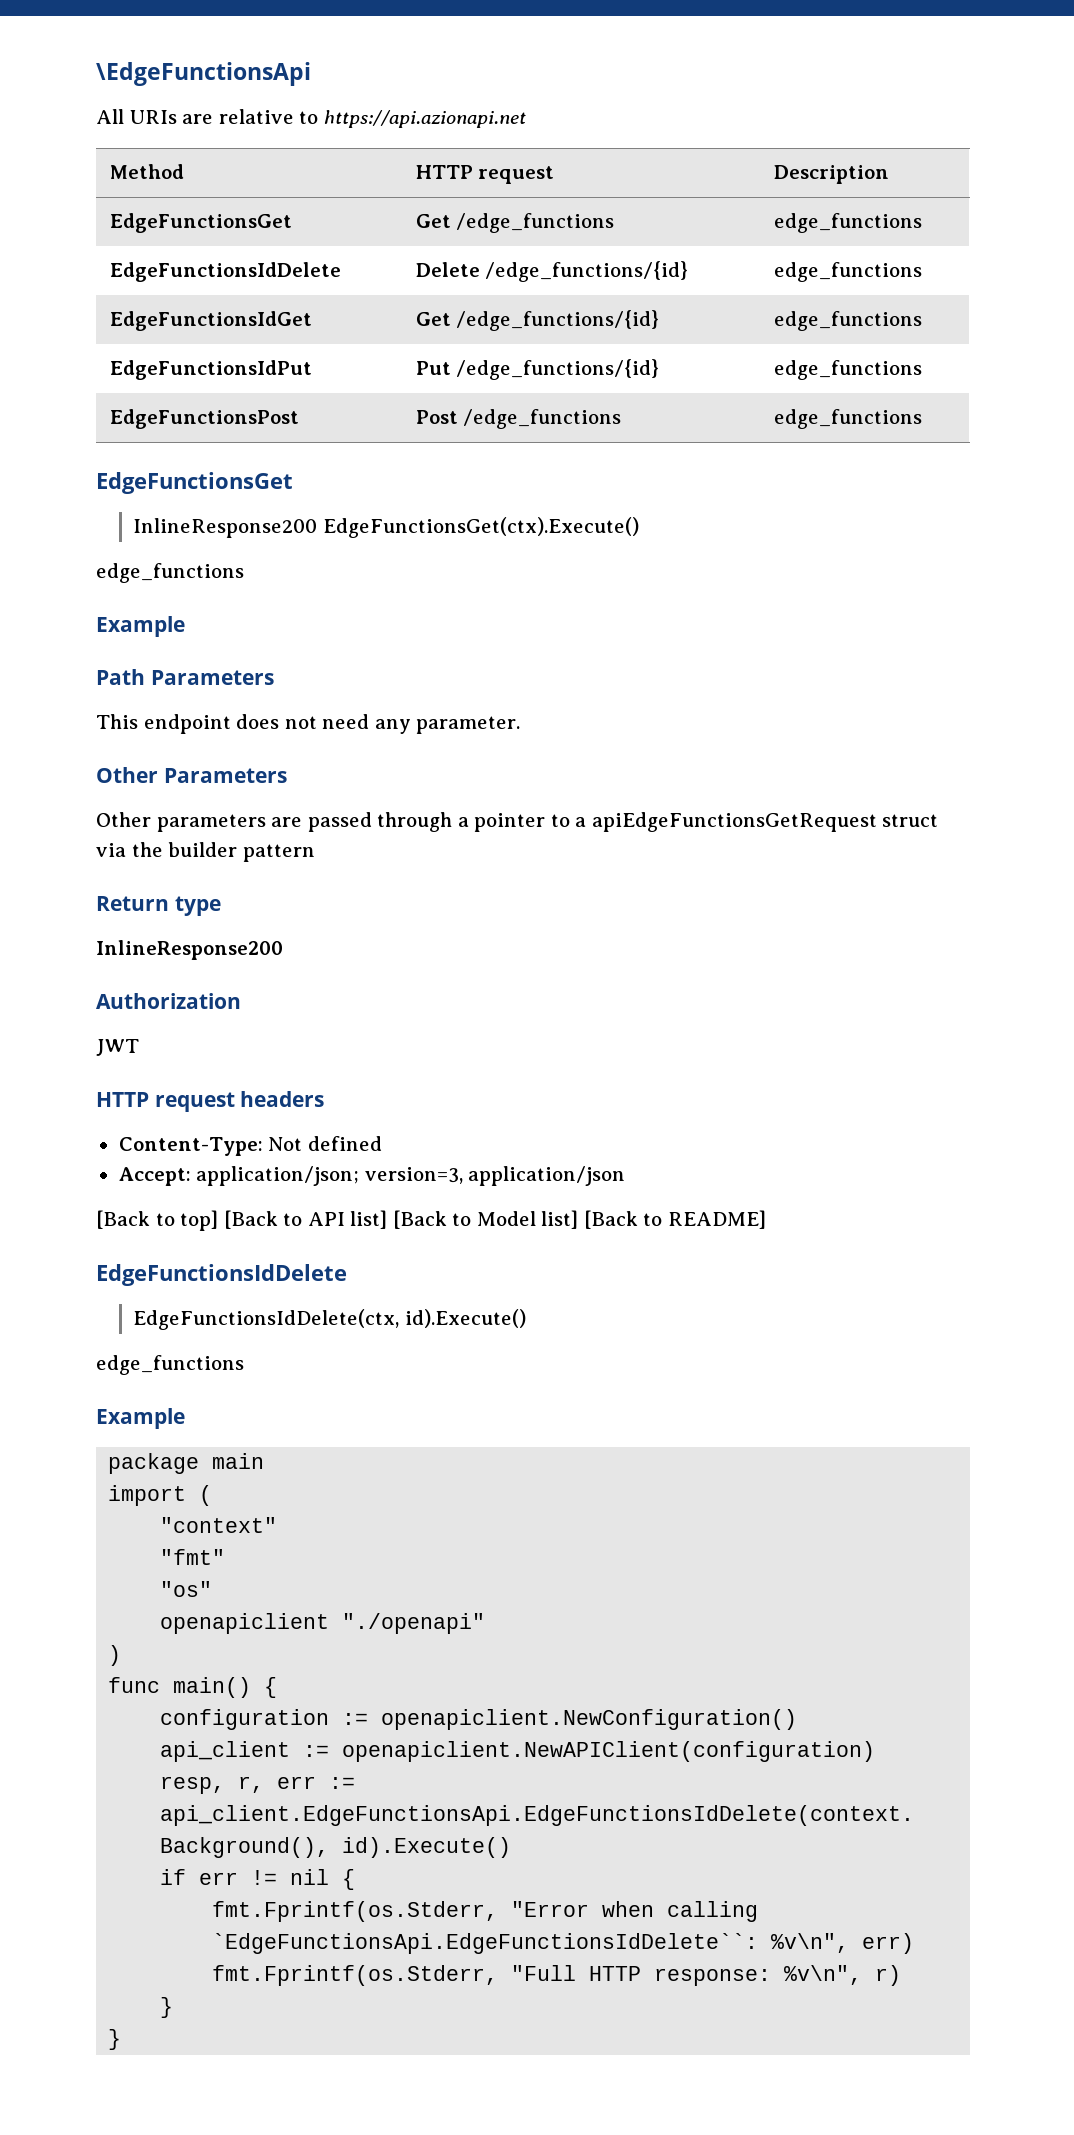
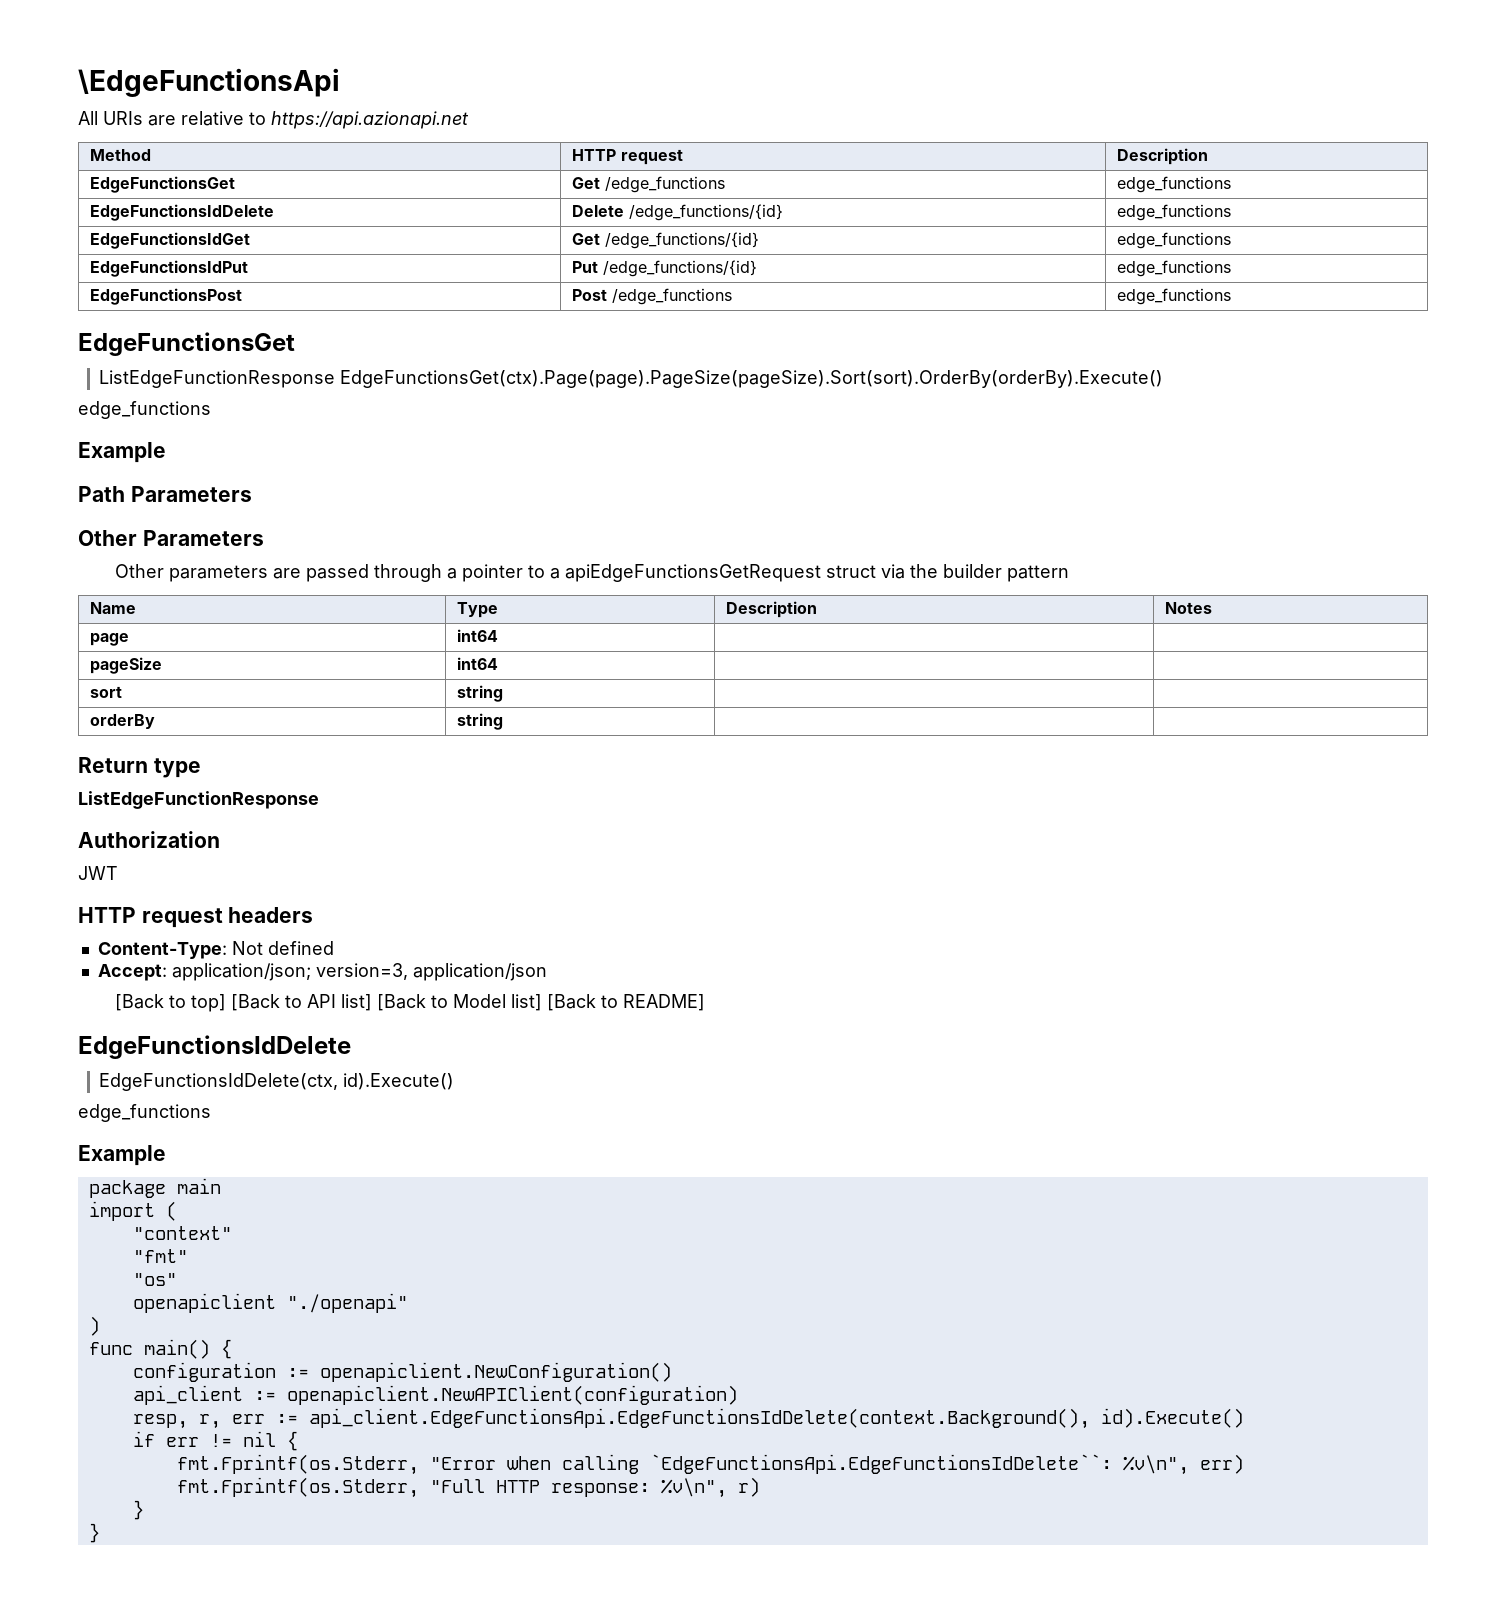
[133,517,639,538] InlineResponse200 EdgeFunctionsGet(ctx).Execute() -> [99,370,1164,388] ListEdgeFunctionResponse EdgeFunctionsGet(ctx).Page(page).PageSize(pageSize).Sort(sort).OrderBy(orderBy).Execute()
[96,714,521,734] // This endpoint does not need any parameter. -> (252, 494) none
(315, 853) none -> [90,602,137,614] [457,602,499,618] [726,601,818,618] [1165,602,1213,614] [90,633,130,646] [457,629,499,642] [90,657,163,674] [457,657,499,670] [90,686,123,698] [457,685,504,702] [90,714,156,729] [457,713,504,730] // Name | Type | Description | Notes // page | int64 | | // pageSize | int64 | | // sort | string | | // orderBy | string | |
[96,940,283,960] InlineResponse200 -> [78,791,319,809] ListEdgeFunctionResponse

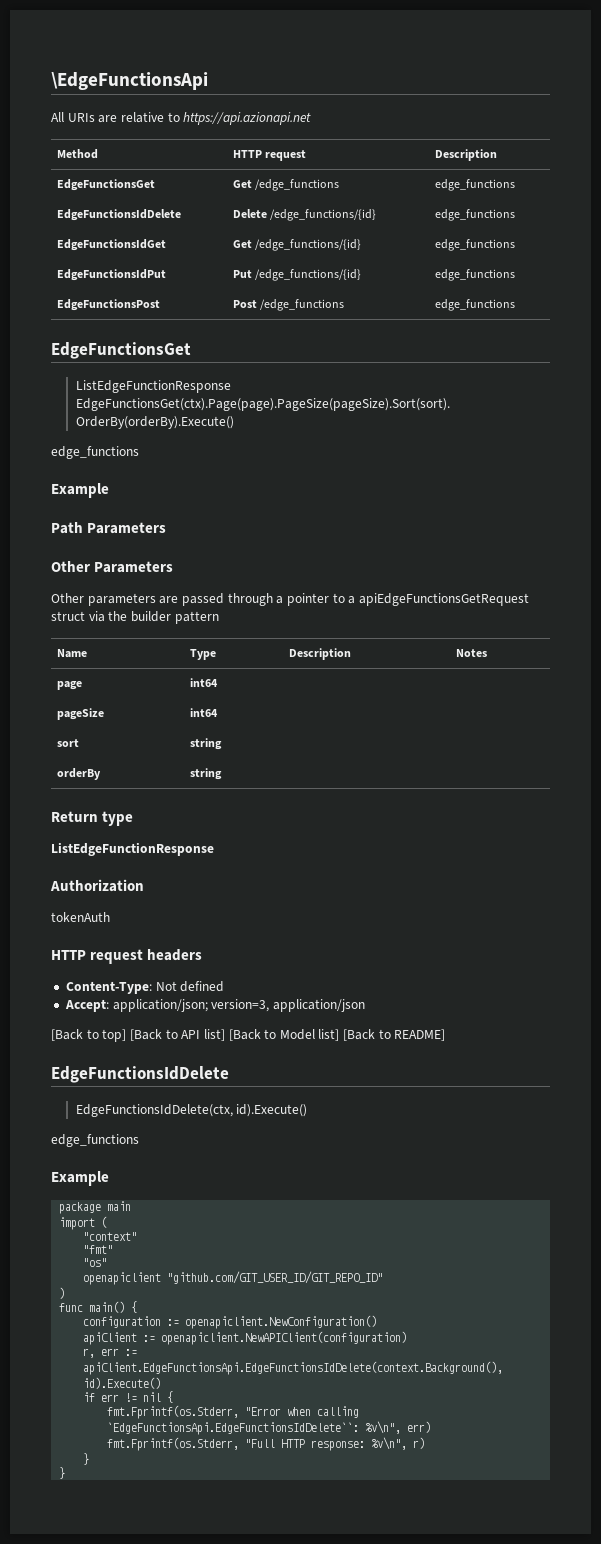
[78,866,118,880] JWT -> [51,912,110,922] tokenAuth
[286,1293,408,1313] "./openapi" -> [167,1271,384,1284] "github.com/GIT_USER_ID/GIT_REPO_ID"
[132,1385,243,1405] api_client -> [83,1332,138,1345] apiClient
[132,1414,188,1429] resp, -> (408, 1338) none
[308,1408,1090,1429] api_client.EdgeFunctionsApi.EdgeFunctionsIdDelete(context.Background(), -> [83,1361,504,1375] apiClient.EdgeFunctionsApi.EdgeFunctionsIdDelete(context.Background(),

